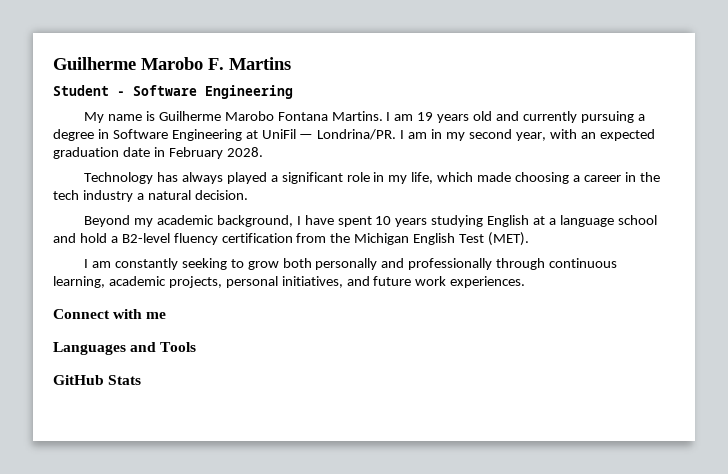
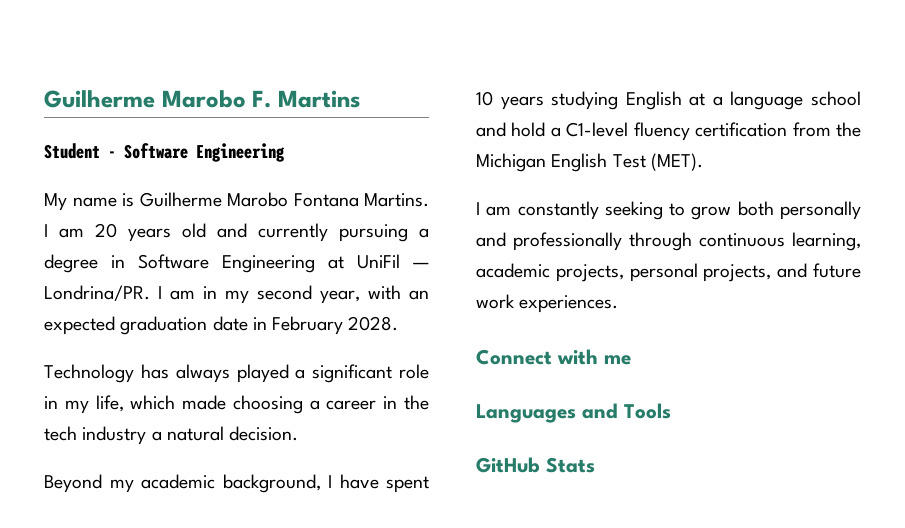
[417,112,434,121] 19 -> [95,223,117,238] 20
[121,233,170,243] B2-level -> [566,122,629,137] C1-level
[281,276,343,288] initiatives, -> [703,264,772,282] projects,

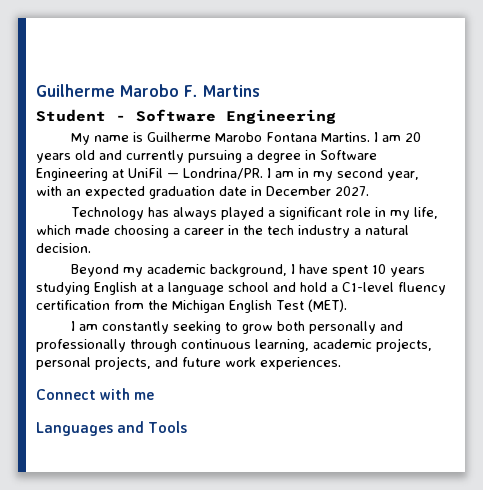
[272,316,399,335] February 2028. -> [266,186,369,196] December 2027.
[476,457,595,473] // GitHub Stats -> (188, 427) none

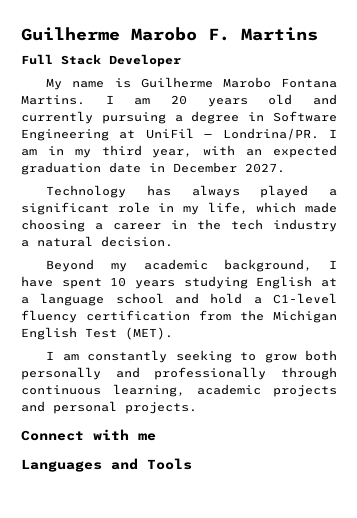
[36,109,336,124] Student - Software Engineering -> [21,54,181,67] Full Stack Developer
[337,168,383,178] second -> [101,145,142,156] third
[376,338,432,352] [36,356,341,370] projects, personal projects, and future work experiences. -> [273,385,337,397] [21,401,197,414] projects and personal projects.

